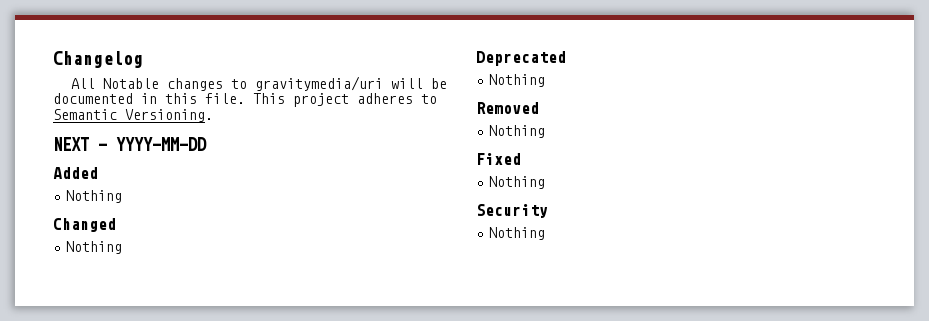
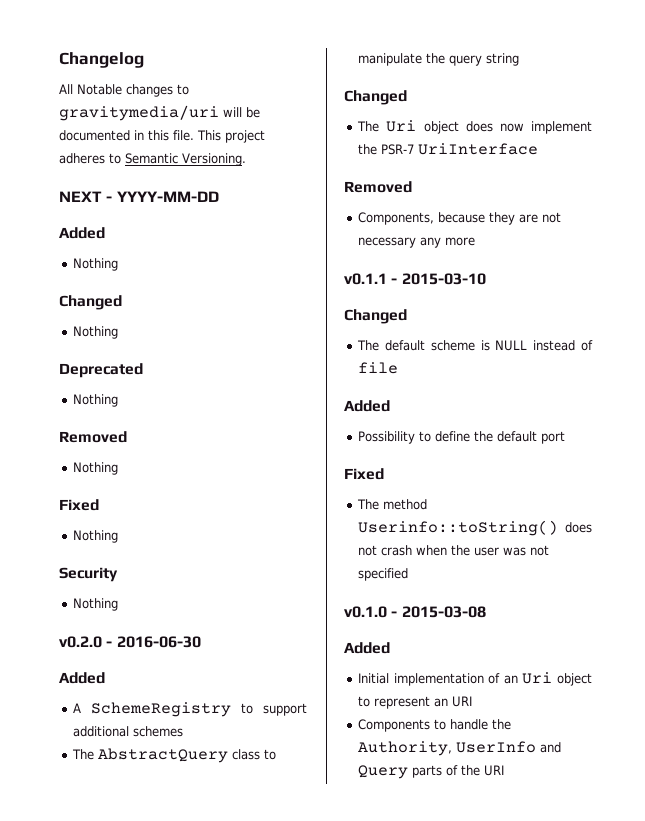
(546, 233) none -> [59,636,201,648] [59,672,105,684] [73,702,307,717] [73,726,184,737] [72,748,277,763] [358,53,520,66] [344,90,407,105] [357,120,592,134] [358,143,539,155] [344,181,412,193] [358,212,562,225] [358,237,476,248] [344,273,486,285] [344,309,407,324] [357,340,593,351] [358,362,399,374] [344,400,390,412] [358,431,566,444] [344,468,384,480] [357,499,428,510] [358,520,592,536] [358,545,550,556] [358,568,409,581] [344,606,486,618] [344,642,390,654] [358,672,592,686] [358,696,473,709] [358,719,512,732] [358,741,562,756] [358,765,505,779] // v0.2.0 - 2016-06-30 // Added // A SchemeRegistry to support additional schemes // The AbstractQuery class to manipulate the query string // Changed // The Uri object does now implement the PSR-7 UriInterface // Removed // Components, because they are not necessary any more // v0.1.1 - 2015-03-10 // Changed // The default scheme is NULL instead of file // Added // Possibility to define the default port // Fixed // The method Userinfo::toString() does not crash when the user was not specified // v0.1.0 - 2015-03-08 // Added // Initial implementation of an Uri object to represent an URI // Components to handle the Authority, UserInfo and Query parts of the URI

